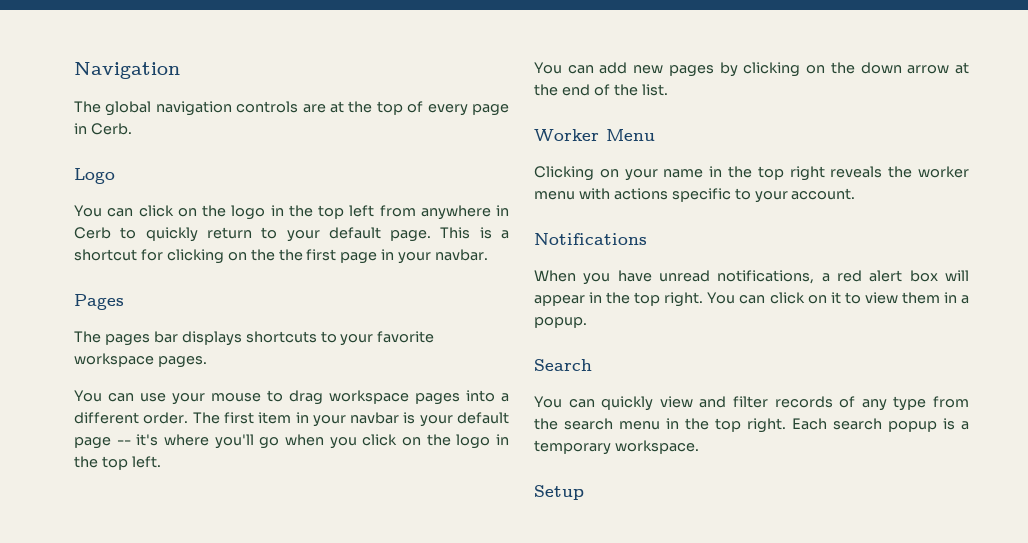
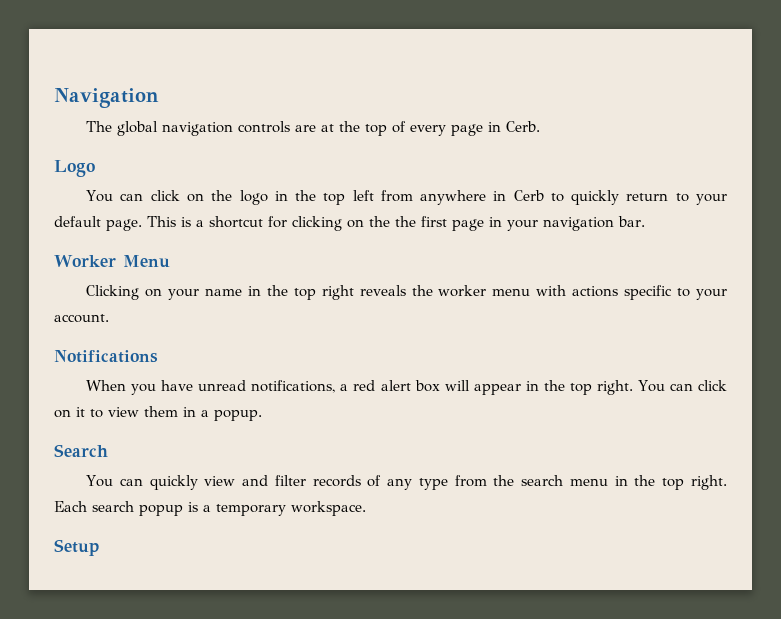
[435,249,489,261] [74,294,124,310] [74,331,435,346] [74,353,207,368] [74,390,509,405] [74,412,510,427] [74,434,510,449] [74,456,161,470] [534,62,970,77] [534,84,668,96] navbar. // Pages // The pages bar displays shortcuts to your favorite workspace pages. // You can use your mouse to drag workspace pages into a different order. The first item in your navbar is your default page -- it's where you'll go when you click on the logo in the top left. // You can add new pages by clicking on the down arrow at the end of the list. -> [543,216,645,231] navigation bar.

